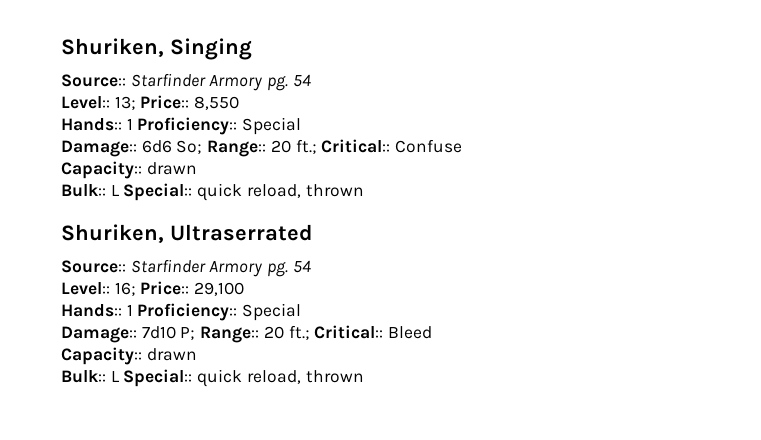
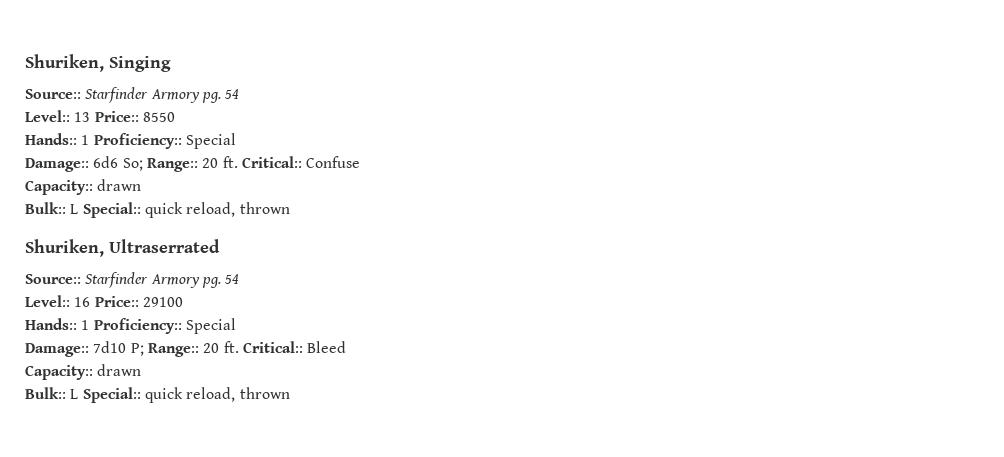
[114,95,240,110] 13; Price:: 8,550 -> [74,111,175,122] 13 Price:: 8550
[295,139,317,154] ft.; -> [222,156,238,168] ft.
[114,281,245,296] 16; Price:: 29,100 -> [74,296,183,307] 16 Price:: 29100
[288,325,310,340] ft.; -> [223,341,239,353] ft.

